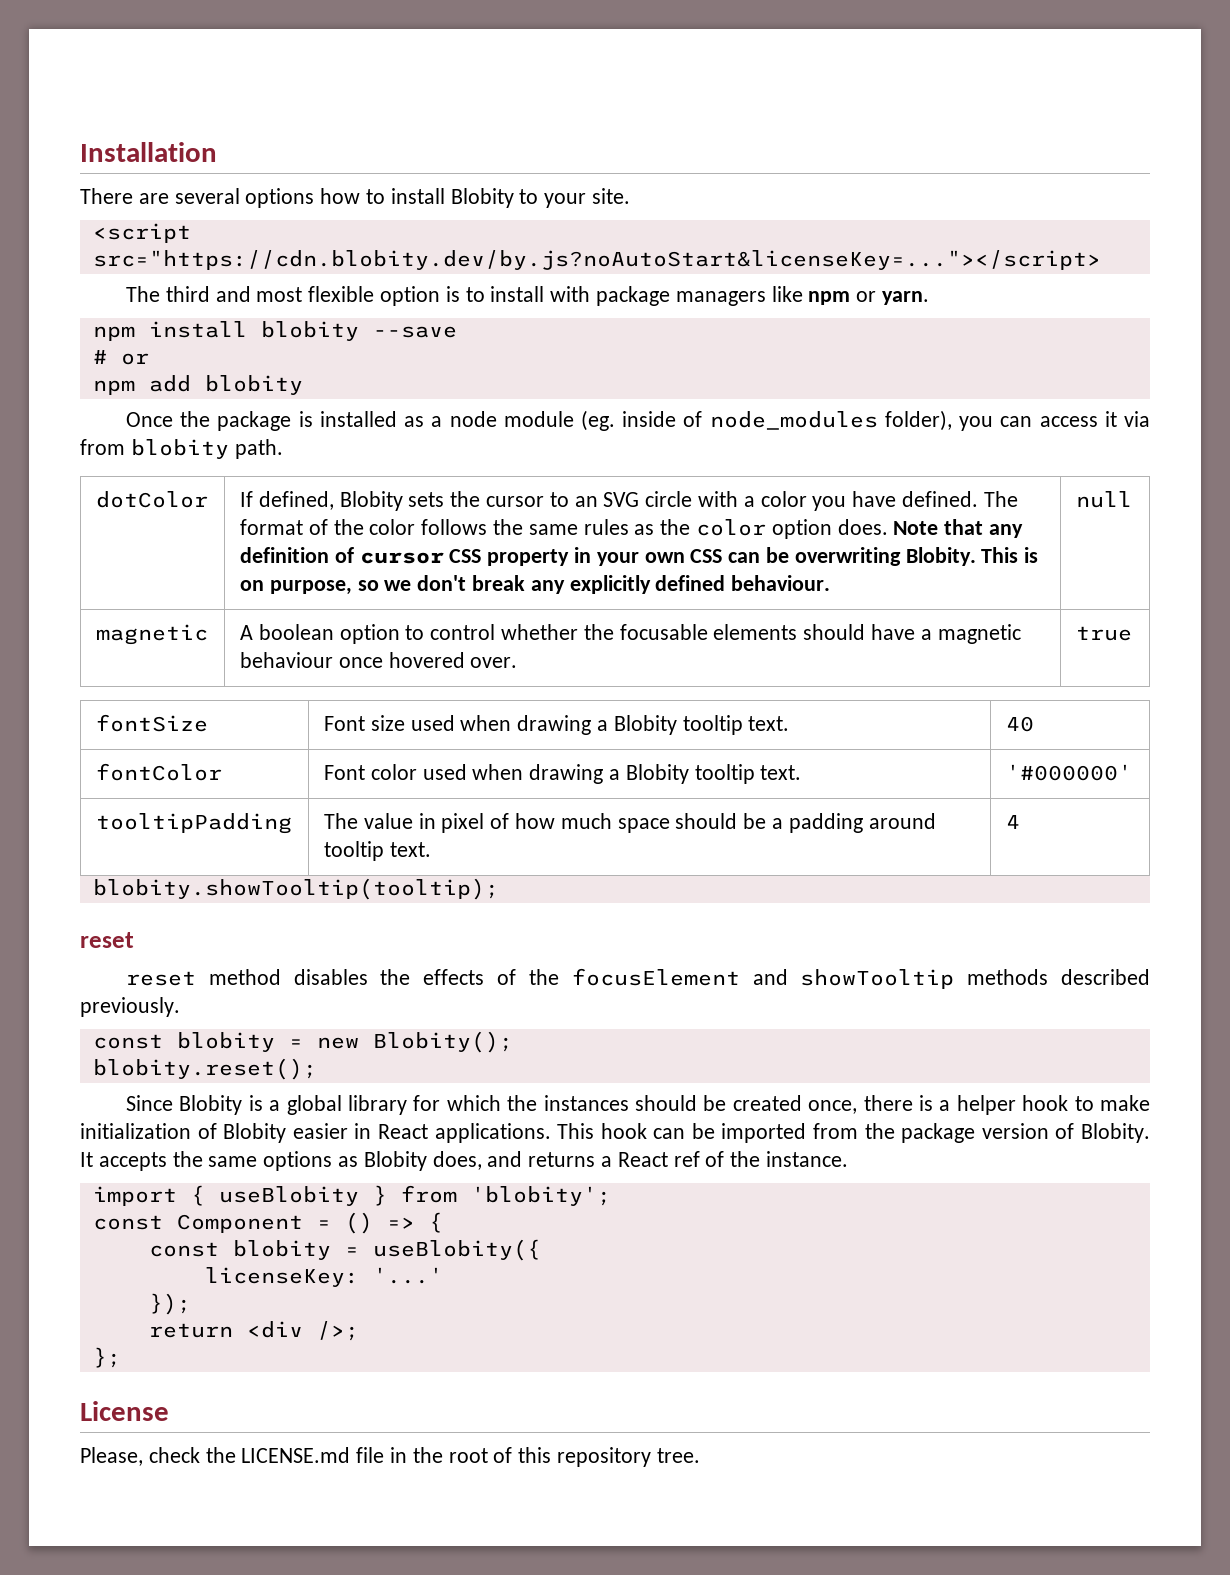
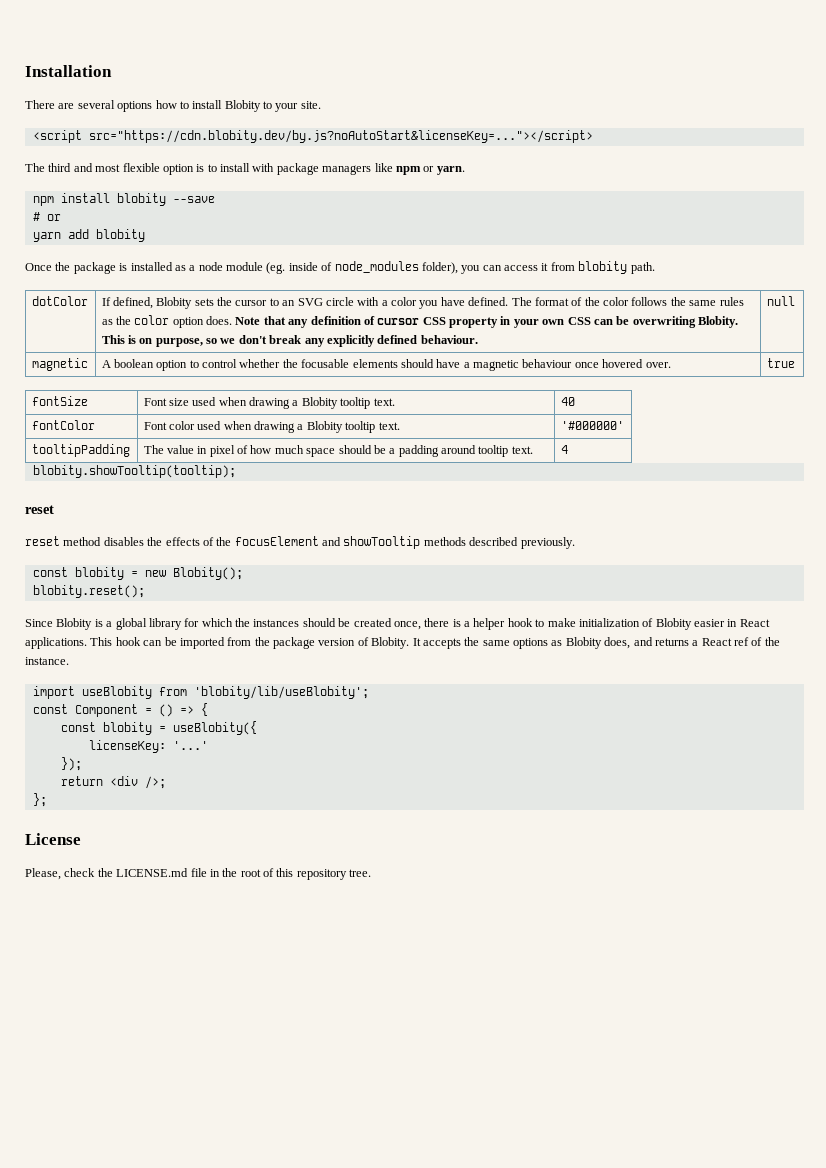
[92,380,135,395] npm -> [32,232,61,242] yarn
[1123,411,1150,427] via -> (549, 267) none
[190,1185,611,1206] { useBlobity } from 'blobity'; -> [81,686,369,699] useBlobity from 'blobity/lib/useBlobity';

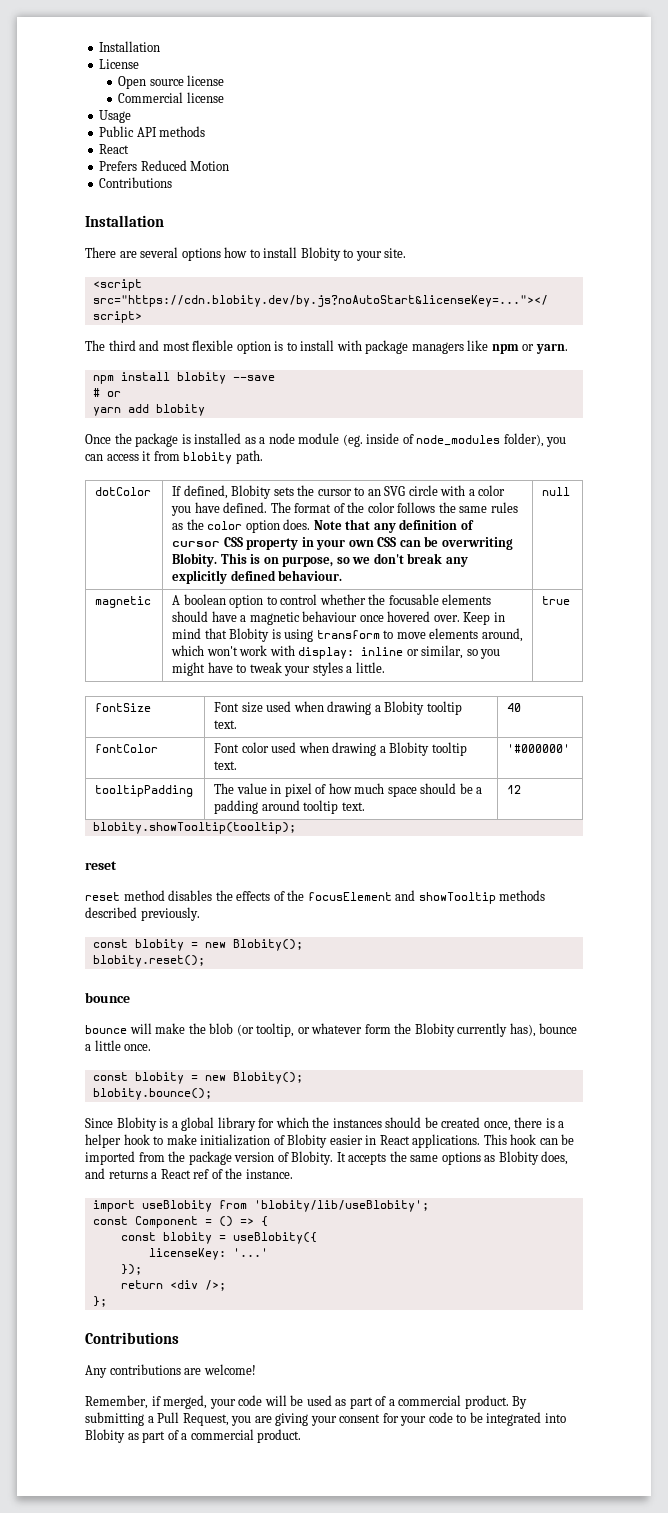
[25,65,112,77] Installation -> [99,41,161,52] [99,59,140,69] [118,75,225,89] [118,92,224,103] [99,110,132,123] [99,126,206,137] [99,144,130,154] [99,160,230,171] [99,177,173,188] [85,215,164,227] Installation // License // Open source license // Commercial license // Usage // Public API methods // React // Prefers Reduced Motion // Contributions // Installation
(671, 365) none -> [463,612,505,625] [172,628,523,642] [171,645,501,659] [172,662,385,676] Keep in mind that Blobity is using transform to move elements around, which won't work with display: inline or similar, so you might have to tweak your styles a little.
[560,445,568,454] 4 -> [507,785,522,794] 12
(145, 591) none -> [85,992,130,1003] [85,1023,578,1037] [85,1040,152,1051] [92,1072,303,1084] [92,1088,212,1100] // bounce // bounce will make the blob (or tooltip, or whatever form the Blobity currently has), bounce a little once. // const blobity = new Blobity(); // blobity.bounce();
[25,833,81,845] [25,868,372,880] License // Please, check the LICENSE.md file in the root of this repository tree. -> [85,1332,179,1344] [85,1364,256,1378] [85,1395,528,1409] [85,1412,566,1426] [85,1429,302,1443] Contributions // Any contributions are welcome! // Remember, if merged, your code will be used as part of a commercial product. By submitting a Pull Request, you are giving your consent for your code to be integrated into Blobity as part of a commercial product.

